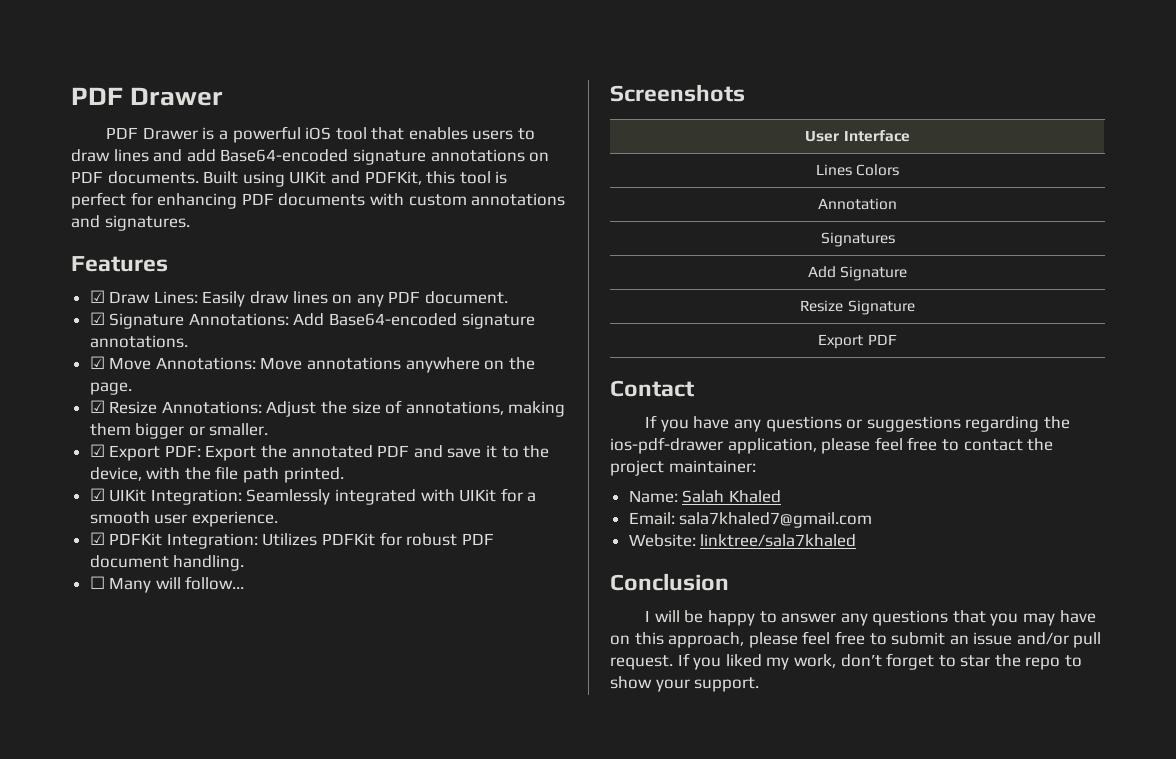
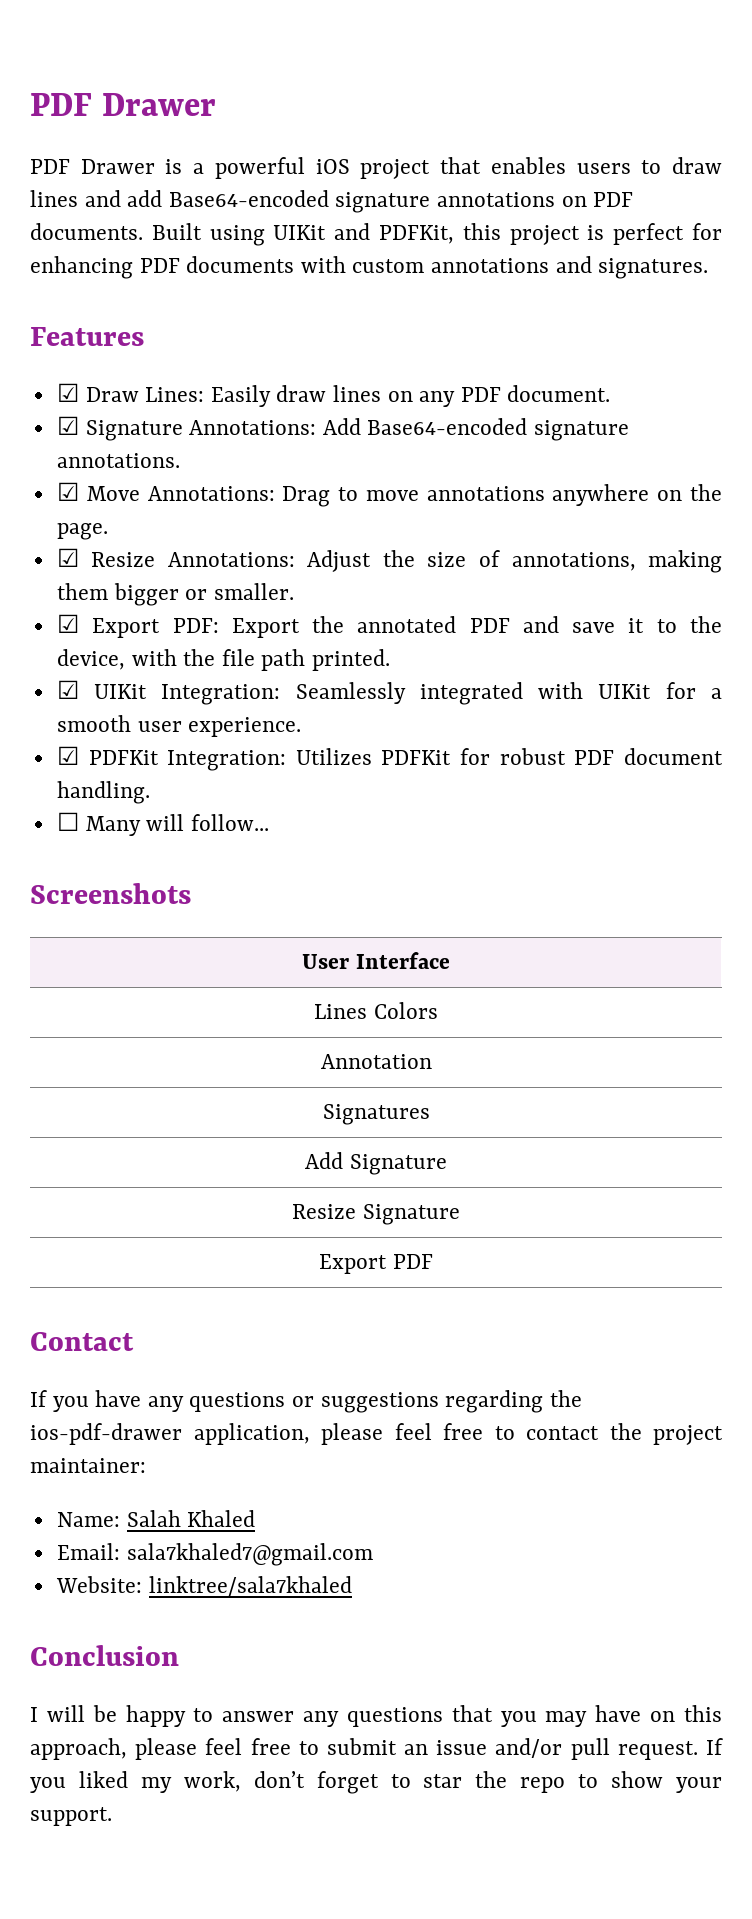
[335,127,367,140] tool -> [360,159,431,179] project
[459,171,491,184] tool -> [509,225,580,245] project
[260,357,303,370] Move -> [282,486,419,507] Drag to move

